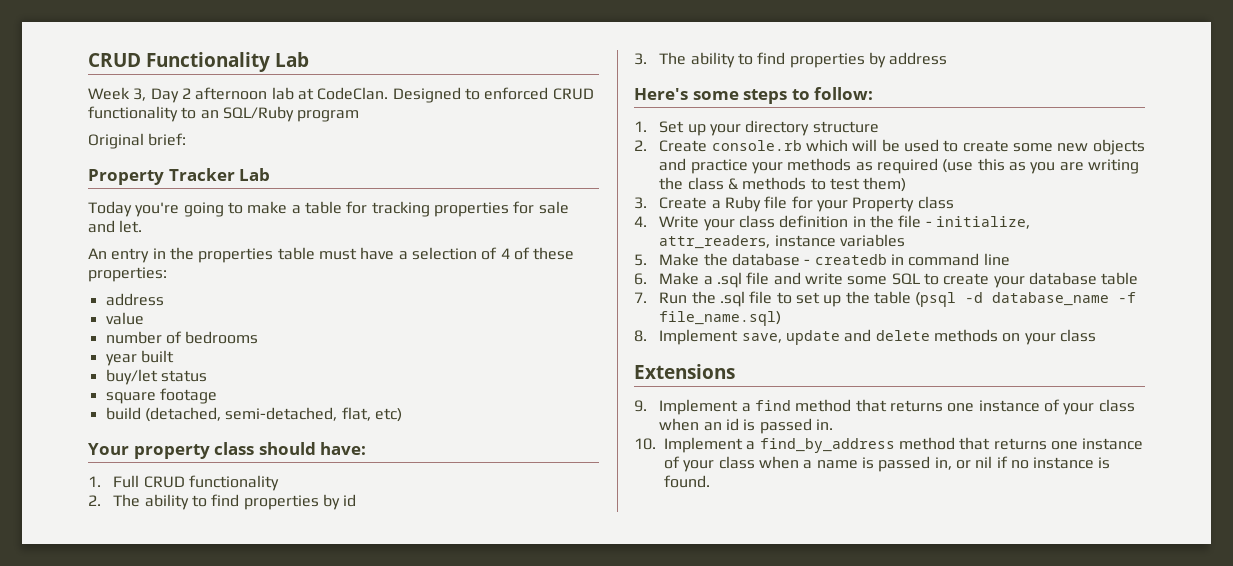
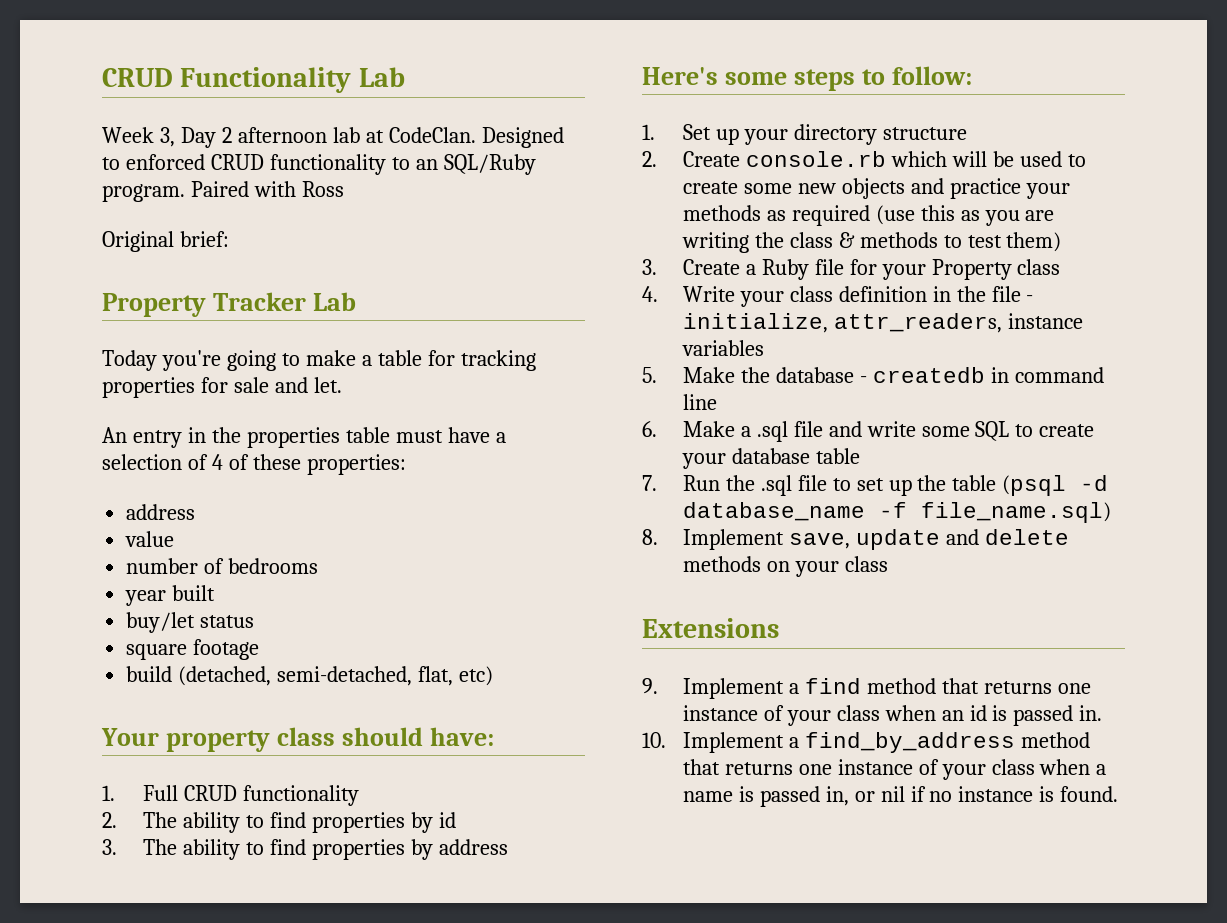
[297,110,360,122] program -> [102,181,344,202] program. Paired with Ross

